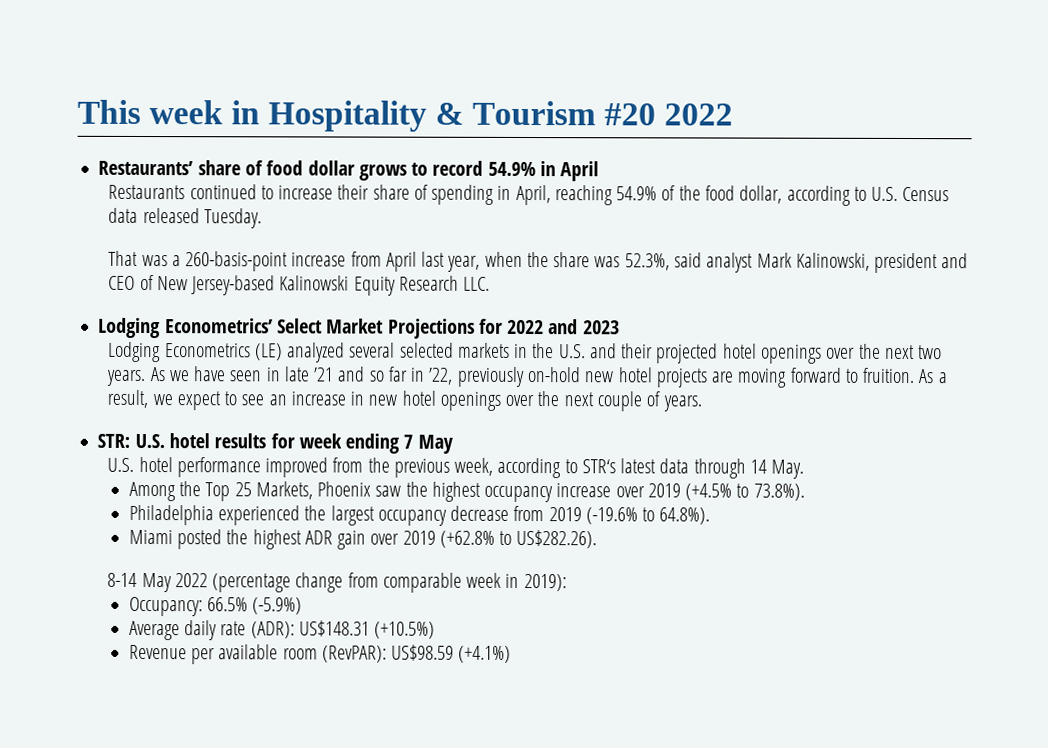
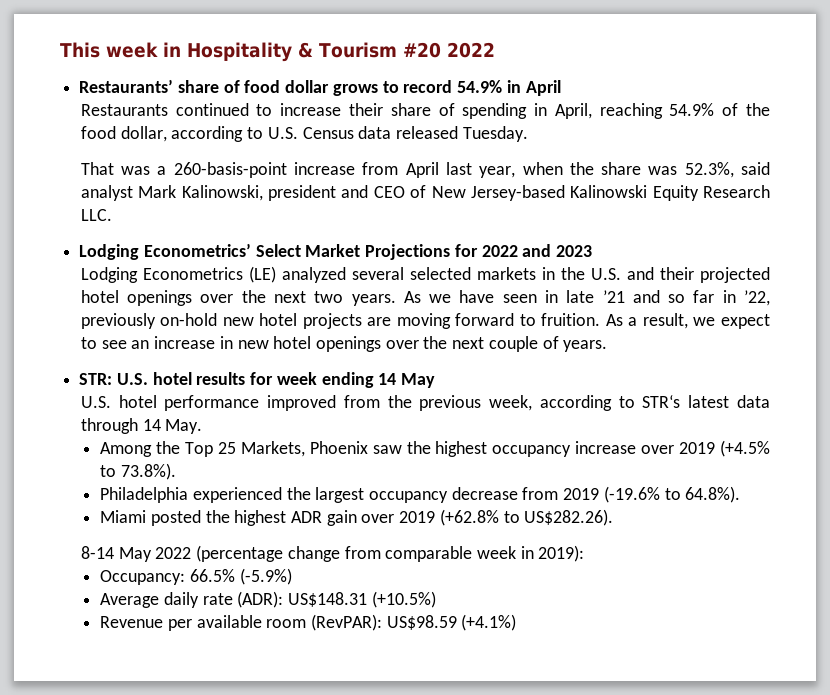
[403,434,414,449] 7 -> [378,373,397,385] 14

